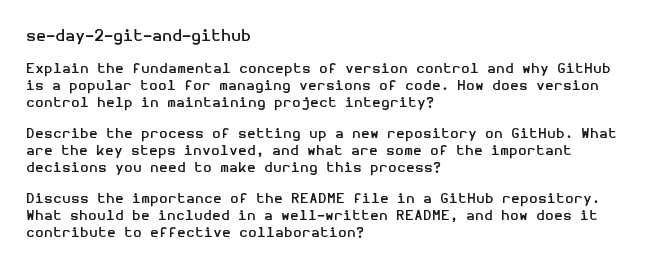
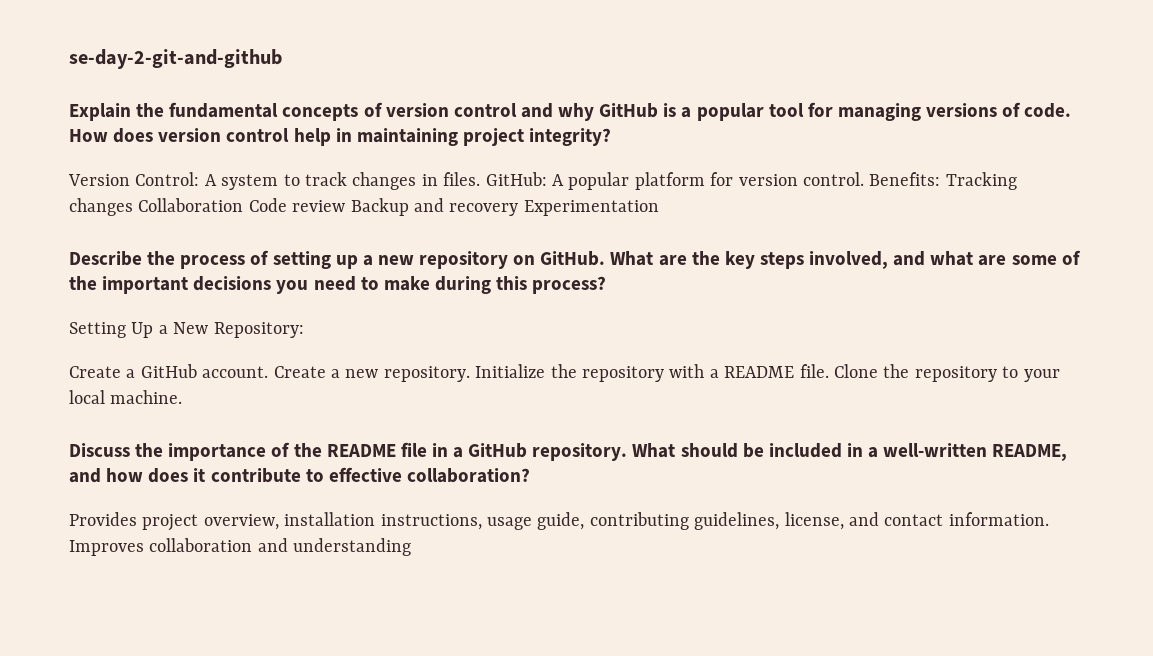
(434, 103) none -> [68,172,1017,190] [69,198,659,216] // Version Control: A system to track changes in files. GitHub: A popular platform for version control. Benefits: Tracking changes Collaboration Code review Backup and recovery Experimentation
(441, 169) none -> [69,322,304,338] [69,364,1060,382] [69,390,183,404] // Setting Up a New Repository: // Create a GitHub account. Create a new repository. Initialize the repository with a README file. Clone the repository to your local machine.
(364, 232) none -> [69,512,1049,531] [69,538,412,556] // Provides project overview, installation instructions, usage guide, contributing guidelines, license, and contact information. Improves collaboration and understanding

